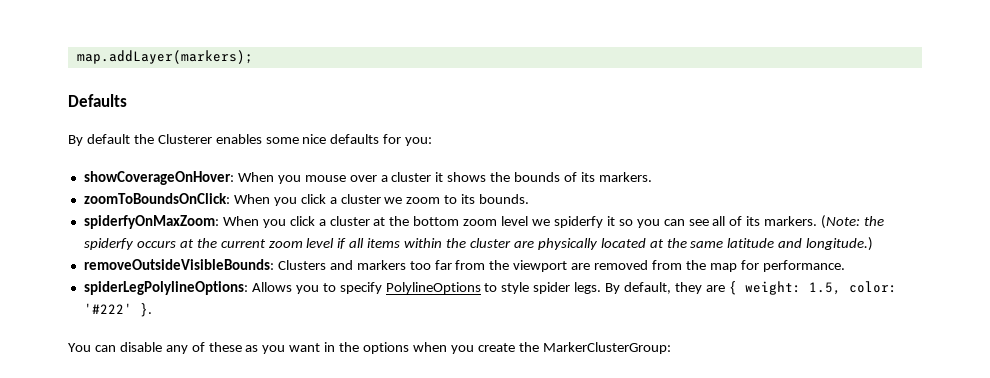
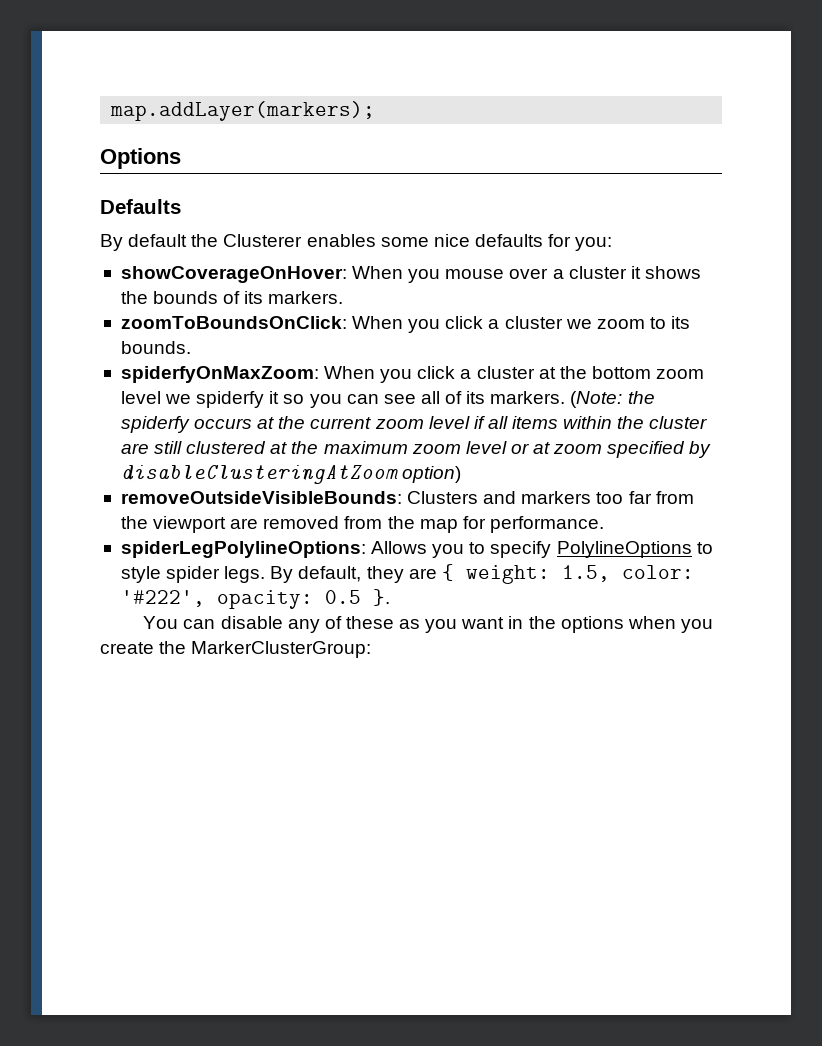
(253, 57) none -> [100,148,181,169] // Options
[537,237,874,251] physically located at the same latitude and longitude.) -> [154,441,712,458] [120,465,462,484] still clustered at the maximum zoom level or at zoom specified by disableClusteringAtZoom option)
[83,303,132,314] '#222' -> [120,590,361,609] '#222', opacity: 0.5

